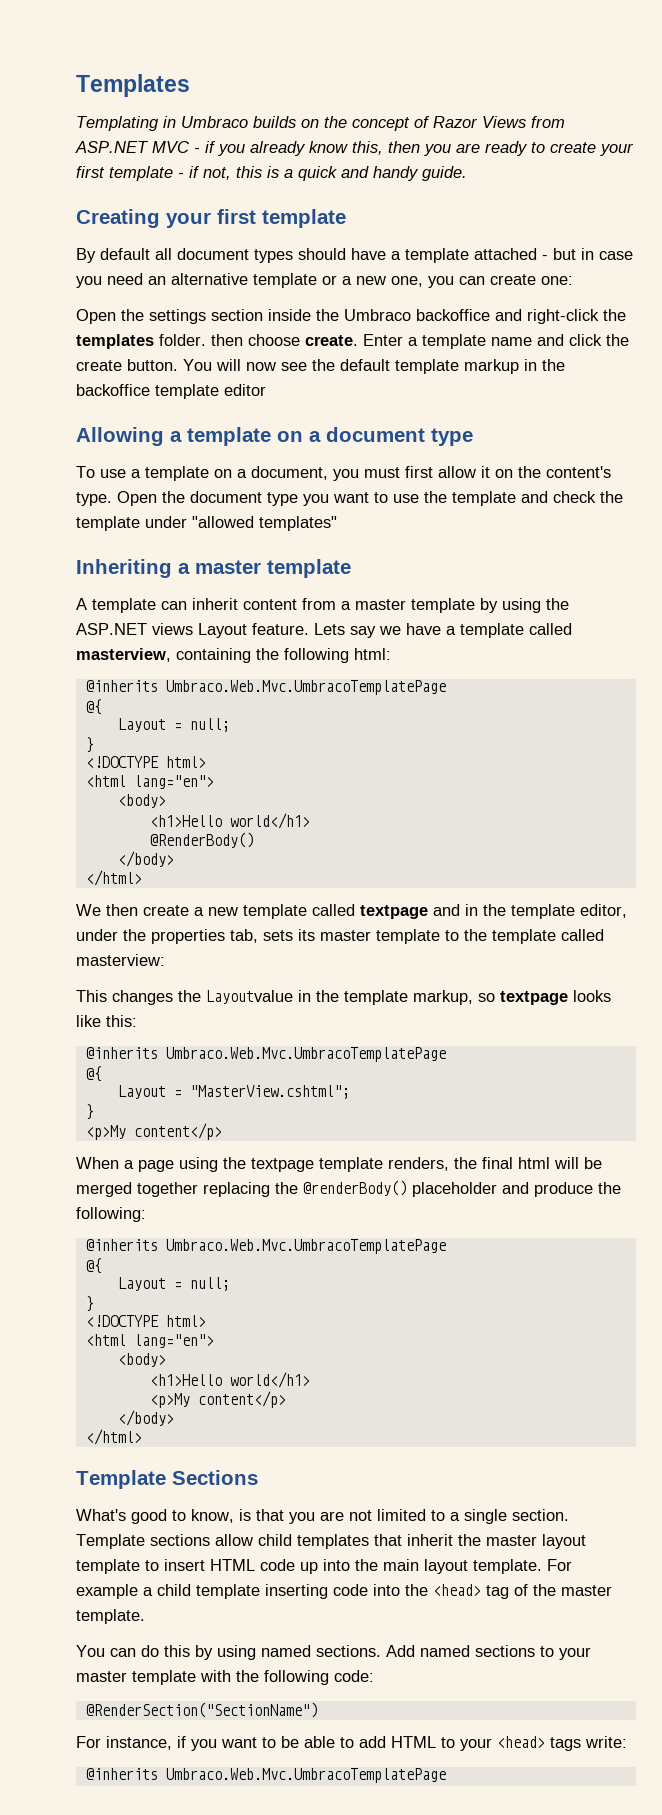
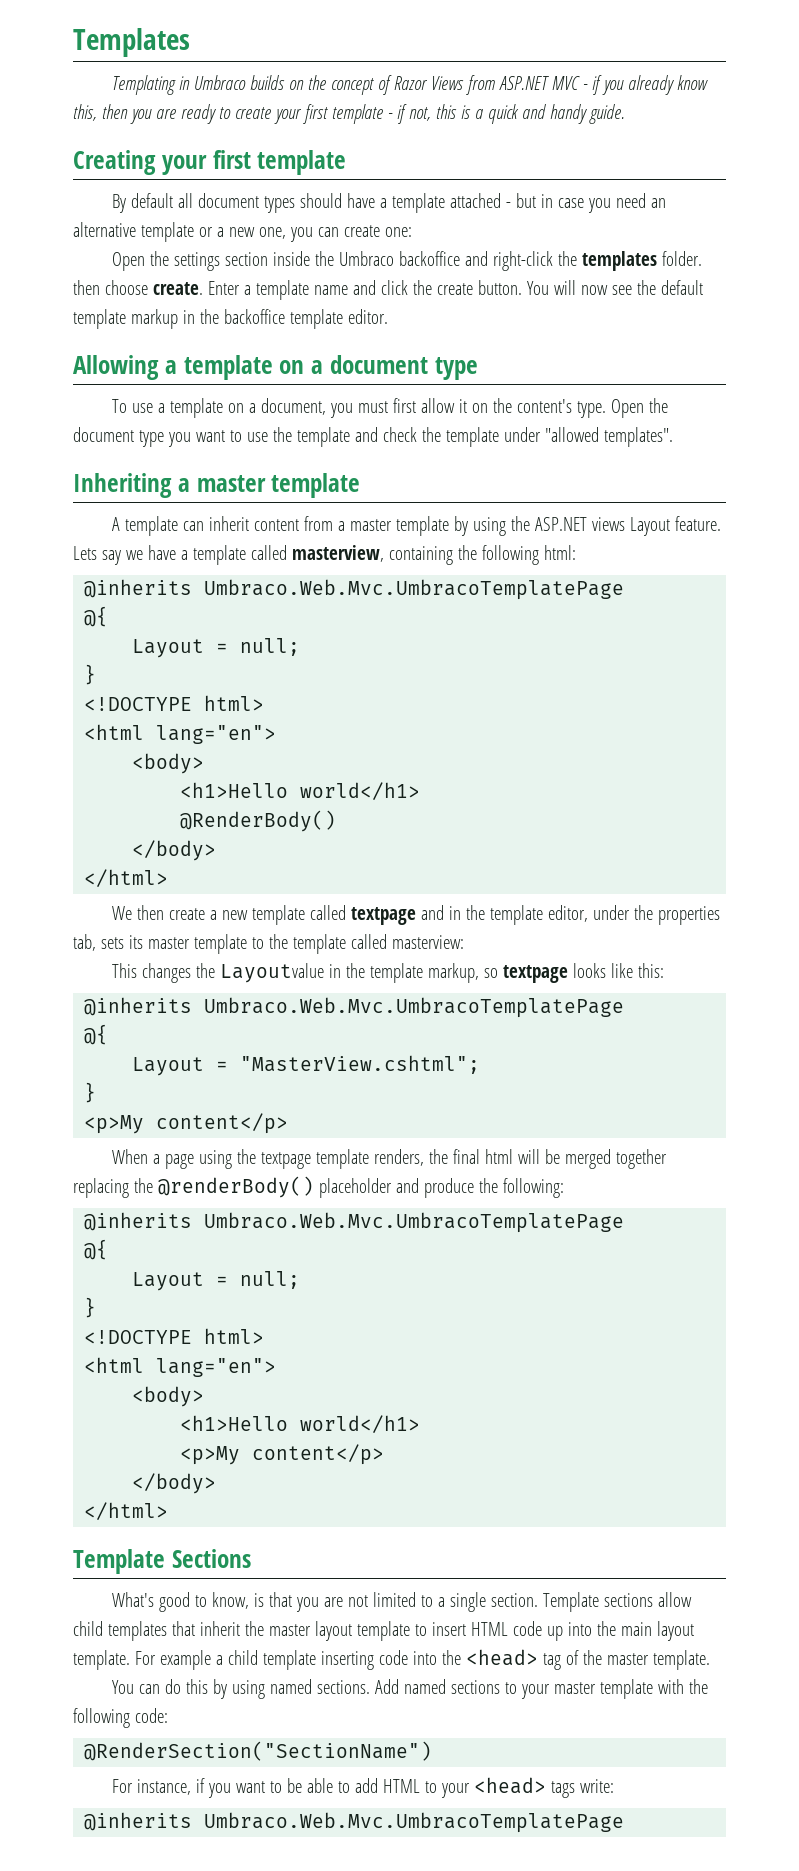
[224,384,266,396] editor -> [347,309,388,324] editor.
[259,516,337,531] templates" -> [603,427,673,447] templates".

